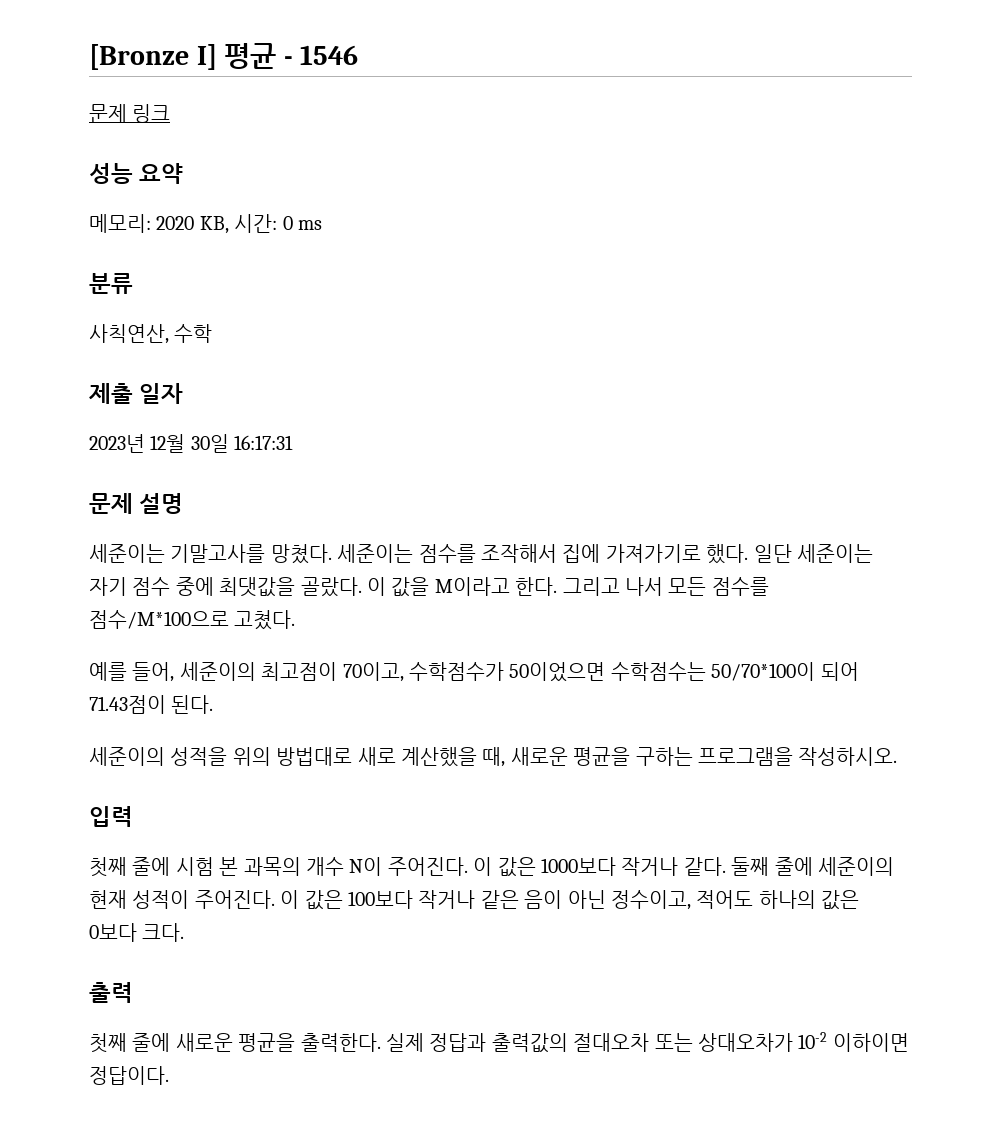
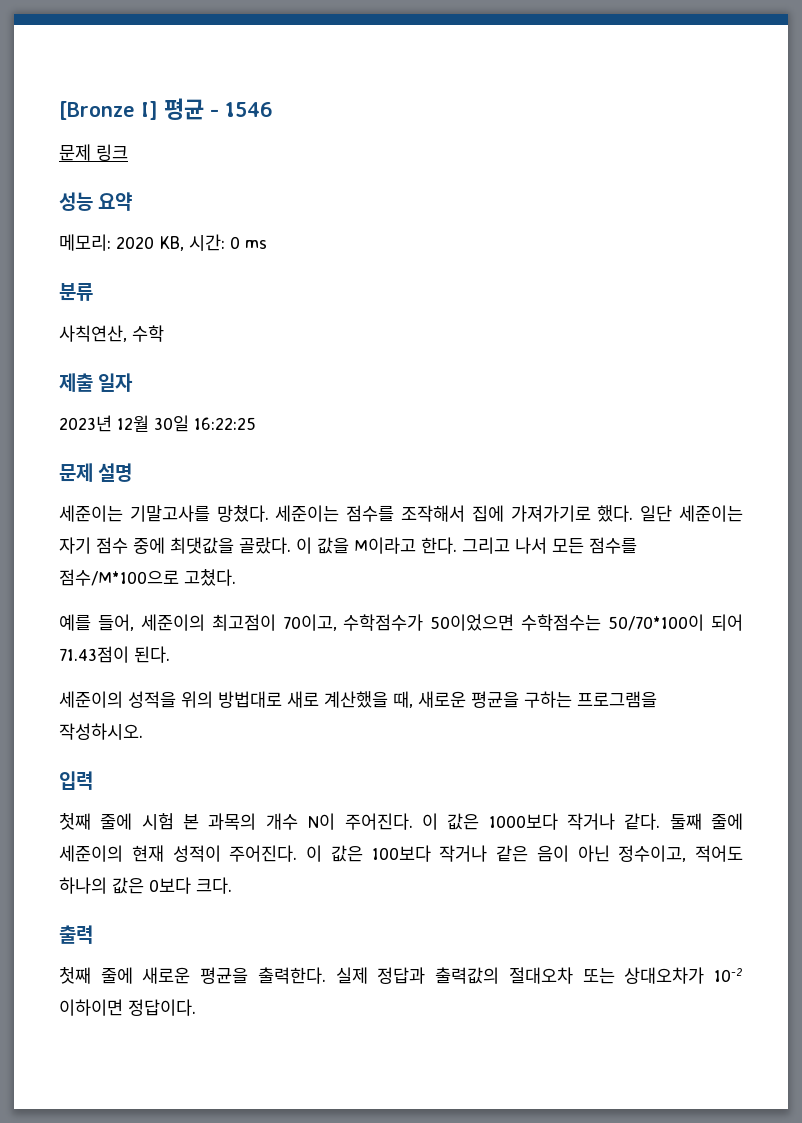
[234,435,294,450] 16:17:31 -> [194,417,256,430] 16:22:25

